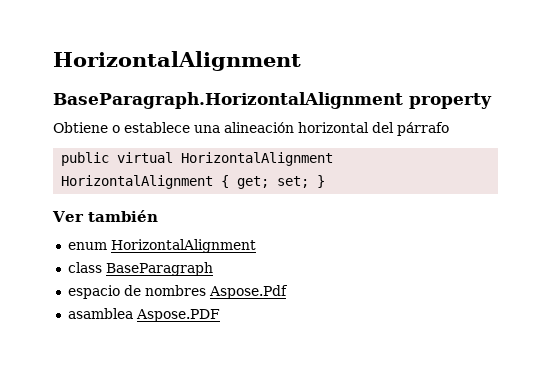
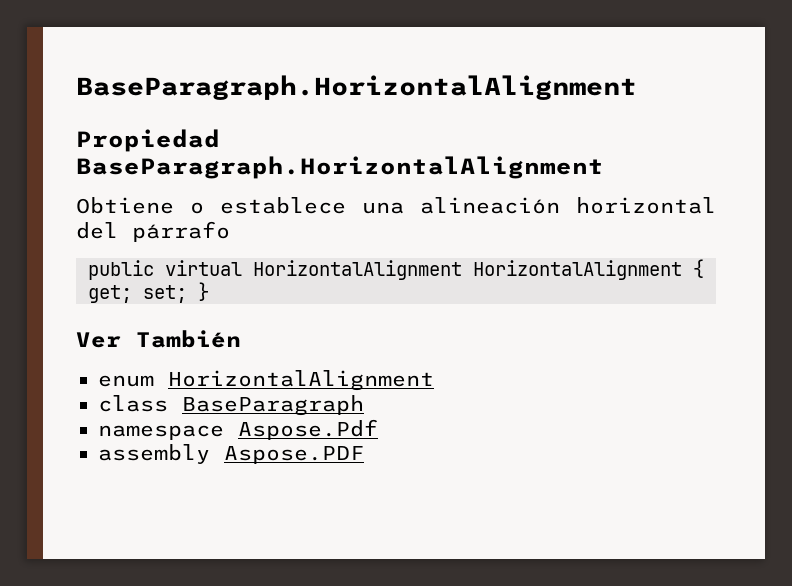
[53,51,301,71] [53,92,492,109] HorizontalAlignment // BaseParagraph.HorizontalAlignment property -> [76,75,637,100] [76,129,220,152] [76,156,604,179] BaseParagraph.HorizontalAlignment // Propiedad BaseParagraph.HorizontalAlignment
[87,210,158,222] también -> [136,330,241,348] También
[67,285,206,299] espacio de nombres -> [98,425,224,440] namespace
[67,308,133,319] asamblea -> [98,444,210,464] assembly

